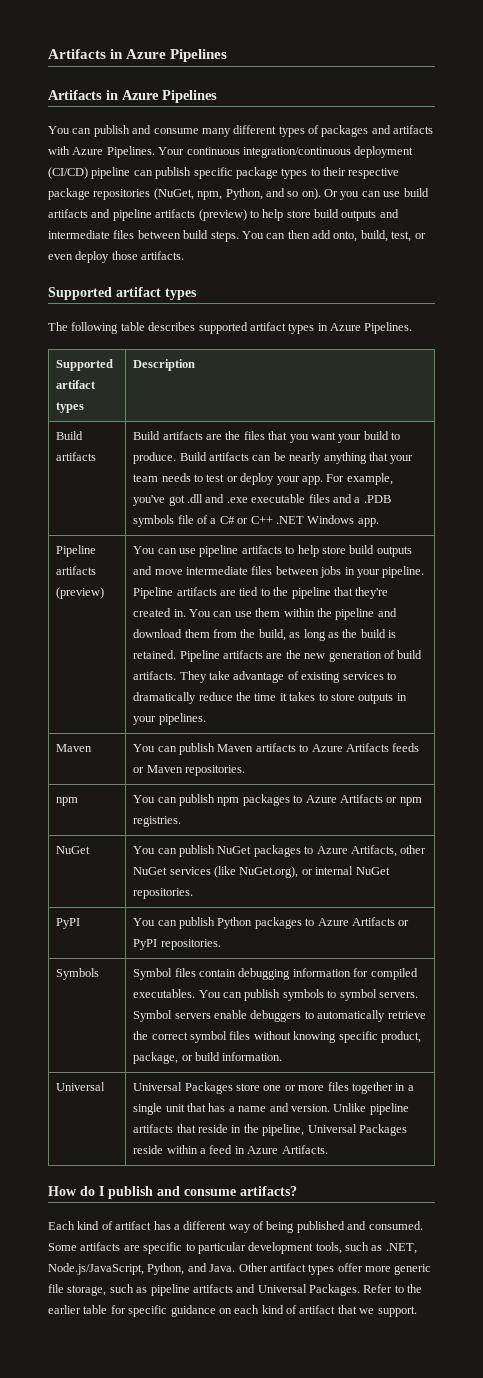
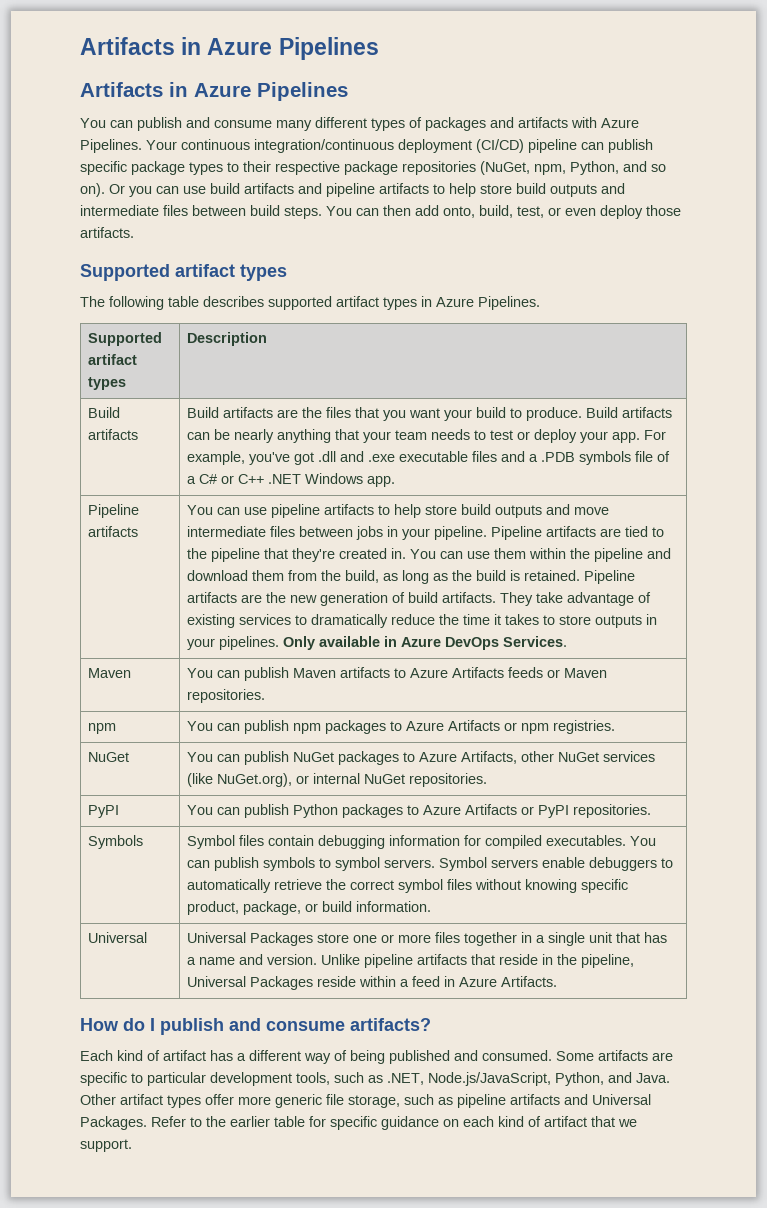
[198,209,247,221] (preview) -> (429, 188) none
[56,587,105,599] (preview) -> (139, 531) none
(206, 719) none -> [283,636,568,650] Only available in Azure DevOps Services.

